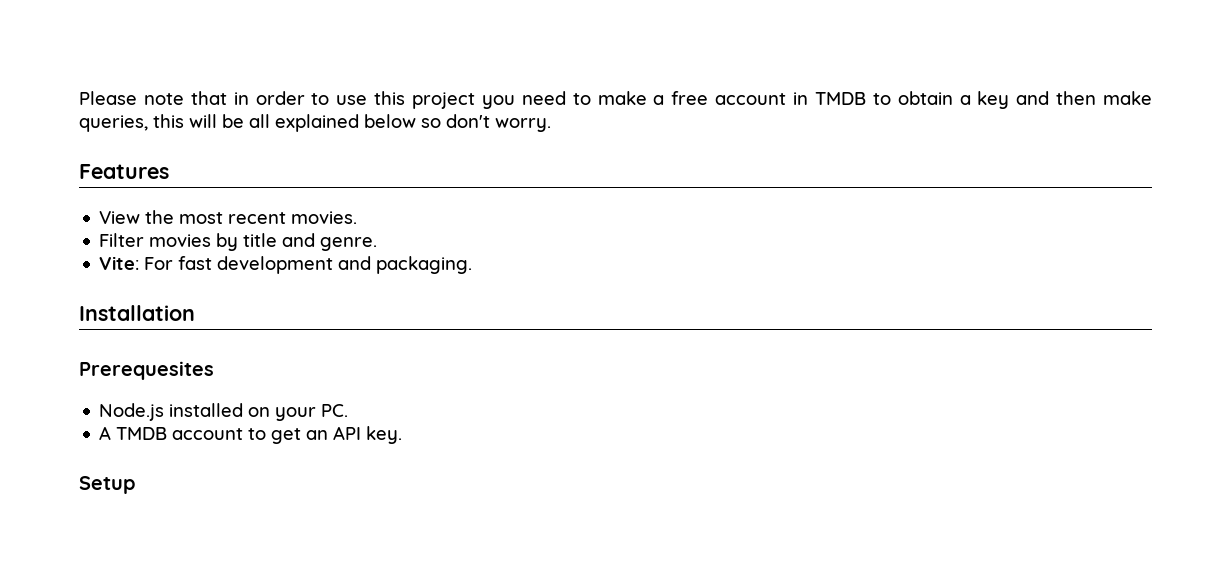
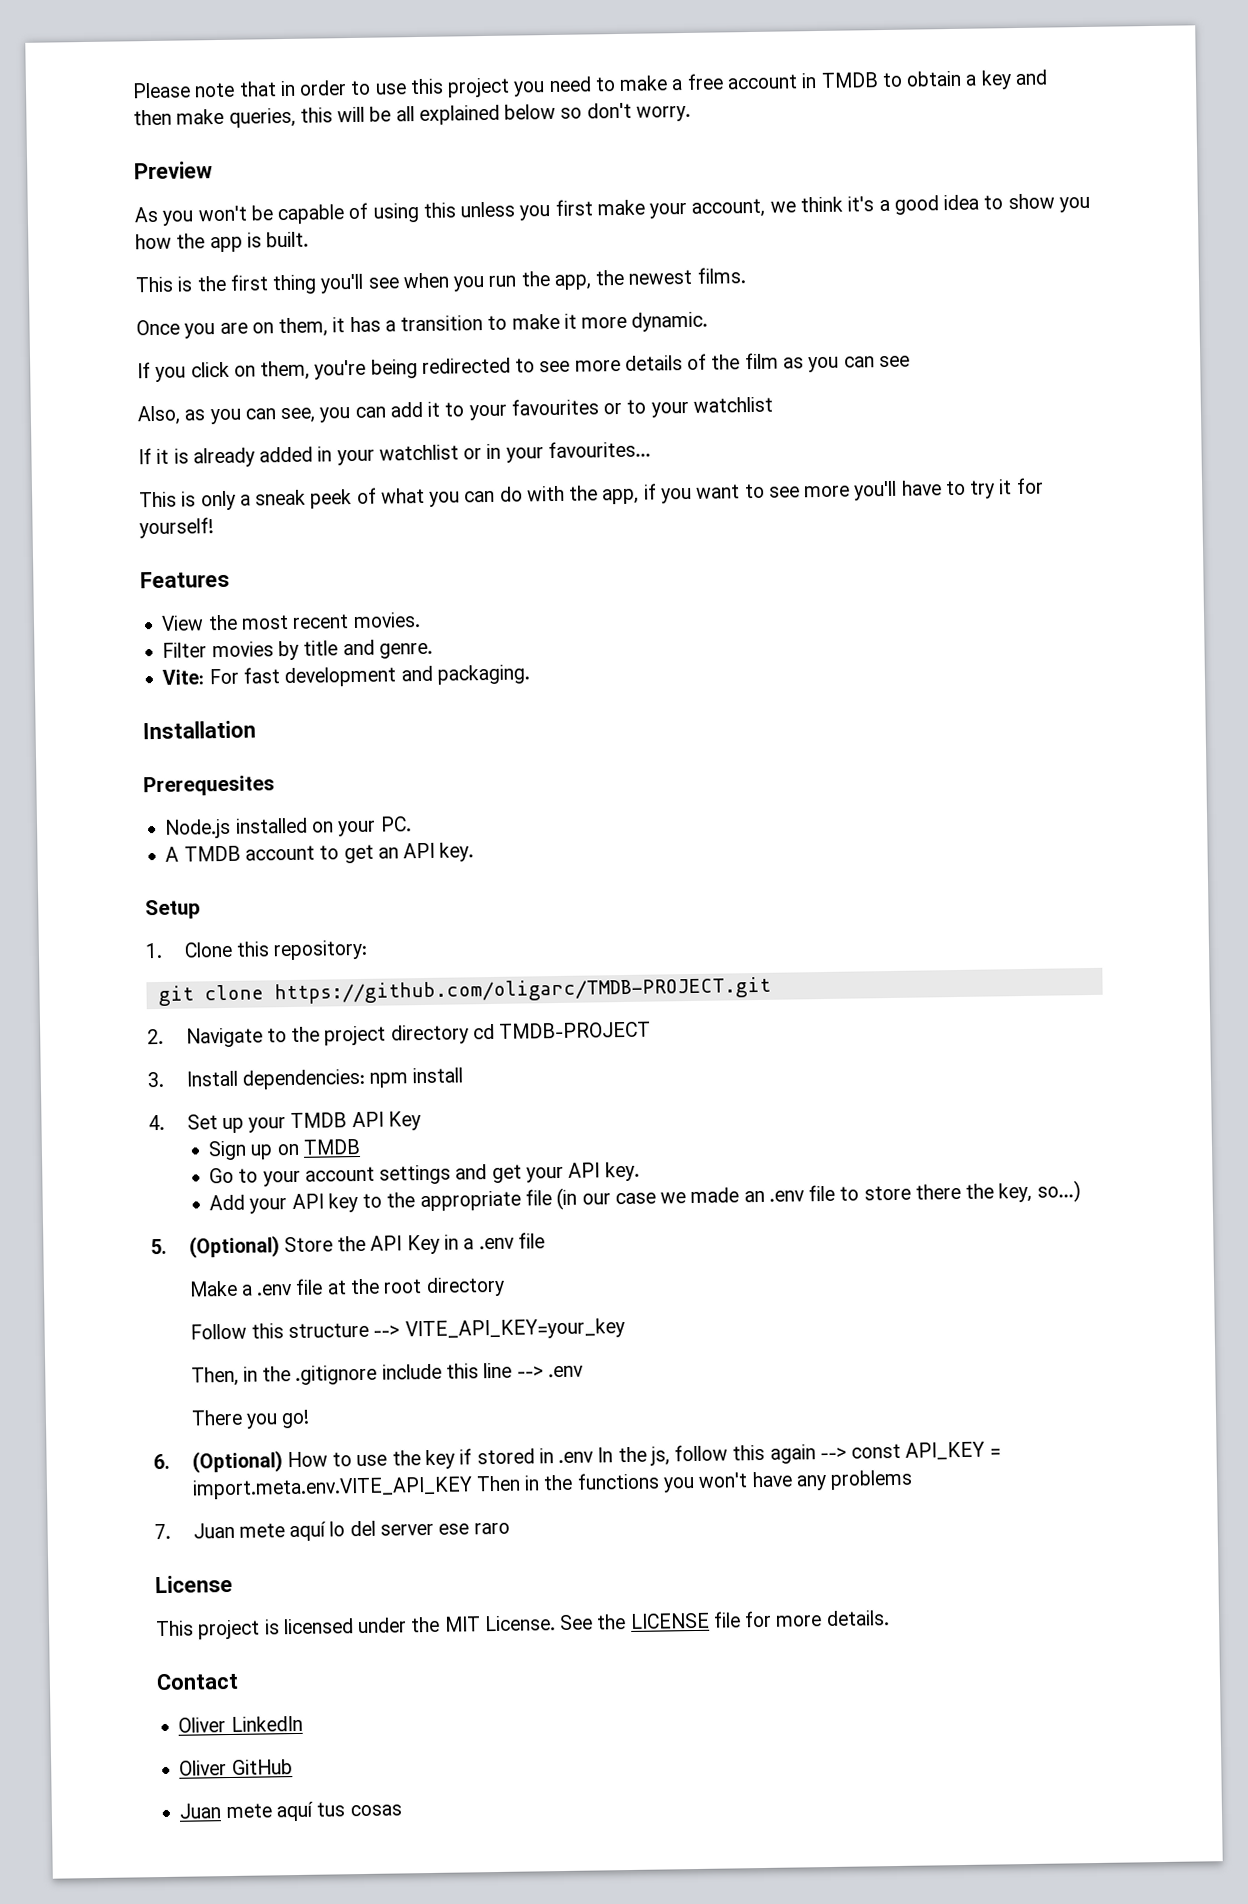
(551, 125) none -> [134,161,213,180] [134,193,1090,226] [135,231,310,253] [135,267,746,295] [136,311,709,339] [137,352,910,382] [137,396,773,426] [138,440,651,468] [139,477,1044,511] [139,517,214,539] // Preview // As you won't be capable of using this unless you first make your account, we think it's a good idea to show you how the app is built. // This is the first thing you'll see when you run the app, the newest films. // Once you are on them, it has a transition to make it more dynamic. // If you click on them, you're being redirected to see more details of the film as you can see // Also, as you can see, you can add it to your favourites or to your watchlist // If it is already added in your watchlist or in your favourites... // This is only a sneak peek of what you can do with the app, if you want to see more you'll have to try it for yourself!
(135, 485) none -> [145,939,369,961] [157,976,771,1007] [147,1021,652,1048] [147,1067,464,1090] [148,1111,421,1134] [208,1138,361,1161] [209,1161,640,1187] [209,1180,1081,1214] [150,1232,545,1259] [188,1276,505,1298] [189,1318,625,1341] [190,1362,584,1387] [190,1409,311,1429] [153,1441,1001,1474] [191,1469,914,1500] [154,1520,510,1542] [155,1574,233,1594] [155,1610,890,1640] [156,1672,239,1691] [178,1715,303,1733] [179,1759,293,1776] [179,1801,402,1822] // 1. Clone this repository: // git clone https://github.com/oligarc/TMDB-PROJECT.git // 2. Navigate to the project directory cd TMDB-PROJECT // 3. Install dependencies: npm install // 4. Set up your TMDB API Key // Sign up on TMDB // Go to your account settings and get your API key. // Add your API key to the appropriate file (in our case we made an .env file to store there the key, so...) // 5. (Optional) Store the API Key in a .env file // Make a .env file at the root directory // Follow this structure --> VITE_API_KEY=your_key // Then, in the .gitignore include this line --> .env // There you go! // 6. (Optional) How to use the key if stored in .env In the js, follow this again --> const API_KEY = import.meta.env.VITE_API_KEY Then in the functions you won't have any problems // 7. Juan mete aquí lo del server ese raro // License // This project is licensed under the MIT License. See the LICENSE file for more details. // Contact // Oliver LinkedIn // Oliver GitHub // Juan mete aquí tus cosas

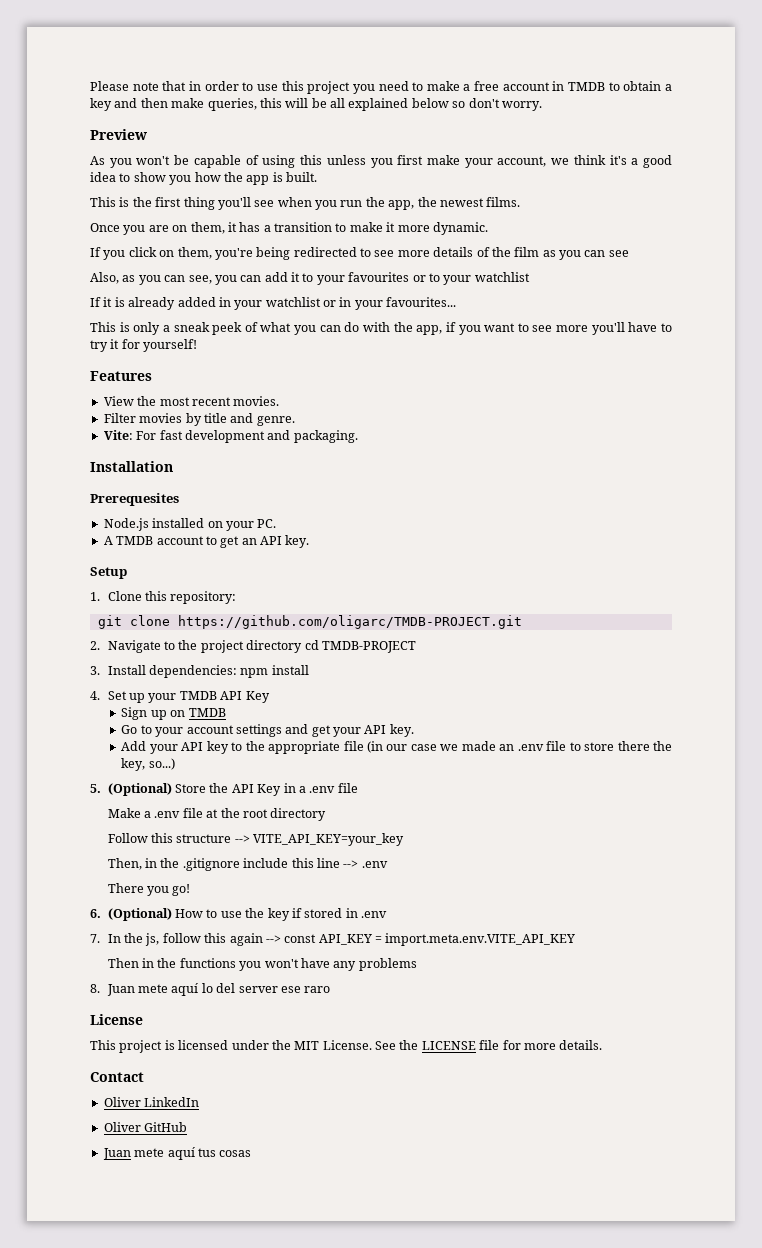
(595, 1457) none -> [90,934,100,943] // 7.
(473, 1488) none -> (576, 939) //
[154,1523,171,1540] 7. -> [90,984,100,993] 8.

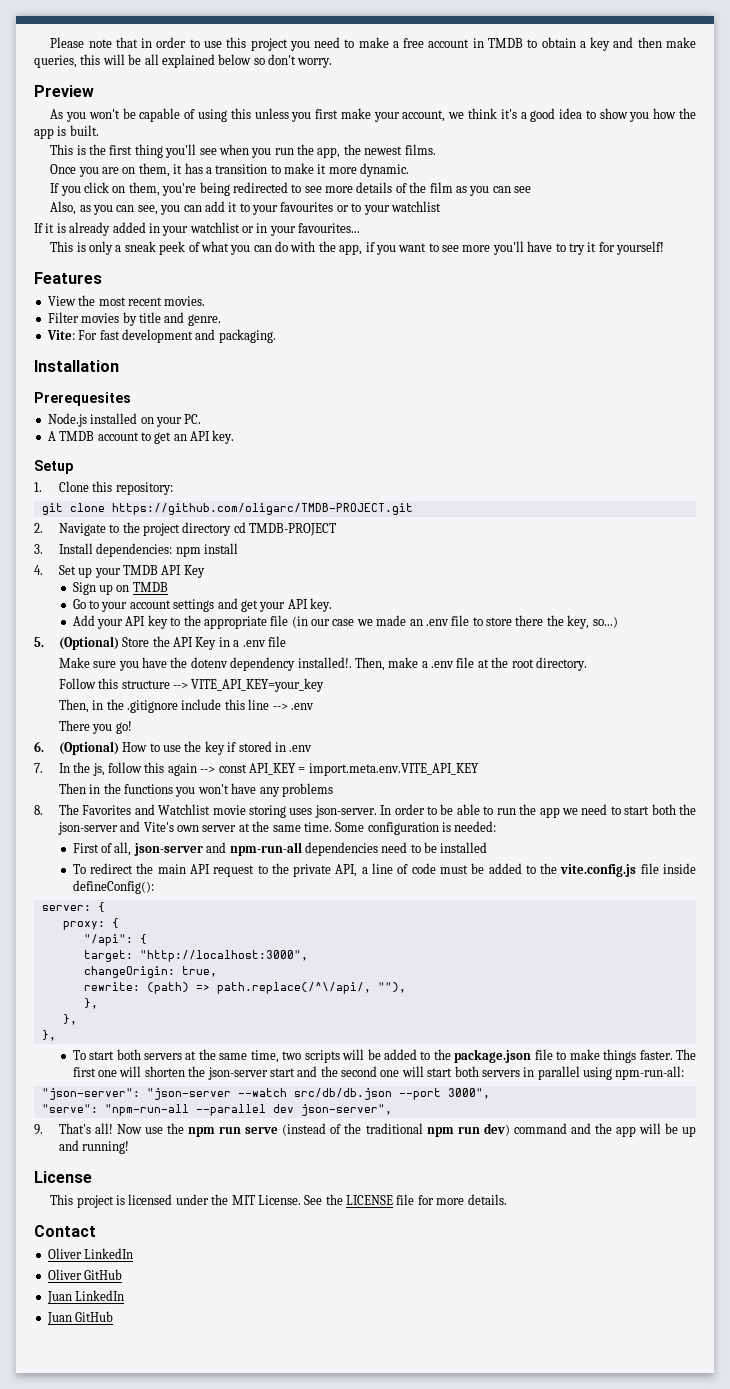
(141, 813) none -> [93,657,419,671] sure you have the dotenv dependency installed!. Then, make
[270,808,327,821] directory -> [535,657,587,671] directory.
[106,983,331,996] Juan mete aquí lo del server ese raro -> [58,804,697,818] [57,821,497,835] [72,842,488,856] [72,863,697,877] [72,880,154,894] [41,902,105,912] [62,918,119,930] [83,934,147,946] [83,950,308,962] [83,966,217,978] [83,982,406,994] [83,998,98,1009] [62,1014,77,1025] [41,1030,56,1041] [72,1049,697,1063] [72,1066,685,1080] [41,1088,490,1100] [41,1104,392,1116] [34,1123,696,1137] [58,1140,130,1154] The Favorites and Watchlist movie storing uses json-server. In order to be able to run the app we need to start both the json-server and Vite's own server at the same time. Some configuration is needed: // First of all, json-server and npm-run-all dependencies need to be installed // To redirect the main API request to the private API, a line of code must be added to the vite.config.js file inside defineConfig(): // server: { // proxy: { // "/api": { // target: "http://localhost:3000", // changeOrigin: true, // rewrite: (path) => path.replace(/^\/api/, ""), // }, // }, // }, // To start both servers at the same time, two scripts will be added to the package.json file to make things faster. The first one will shorten the json-server start and the second one will start both servers in parallel using npm-run-all: // "json-server": "json-server --watch src/db/db.json --port 3000", // "serve": "npm-run-all --parallel dev json-server", // 9. That's all! Now use the npm run serve (instead of the traditional npm run dev) command and the app will be up and running!
[134,1147,252,1160] mete aquí tus cosas -> [75,1290,125,1301] [46,1311,114,1325] LinkedIn // Juan GitHub

